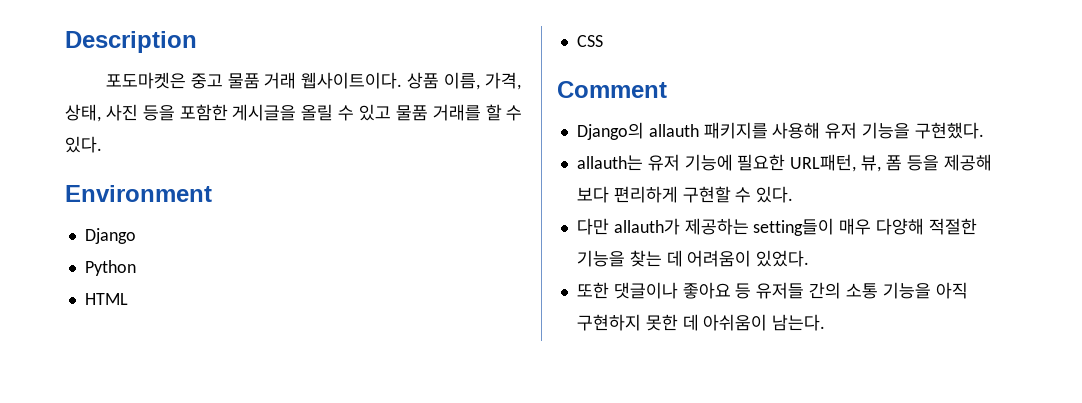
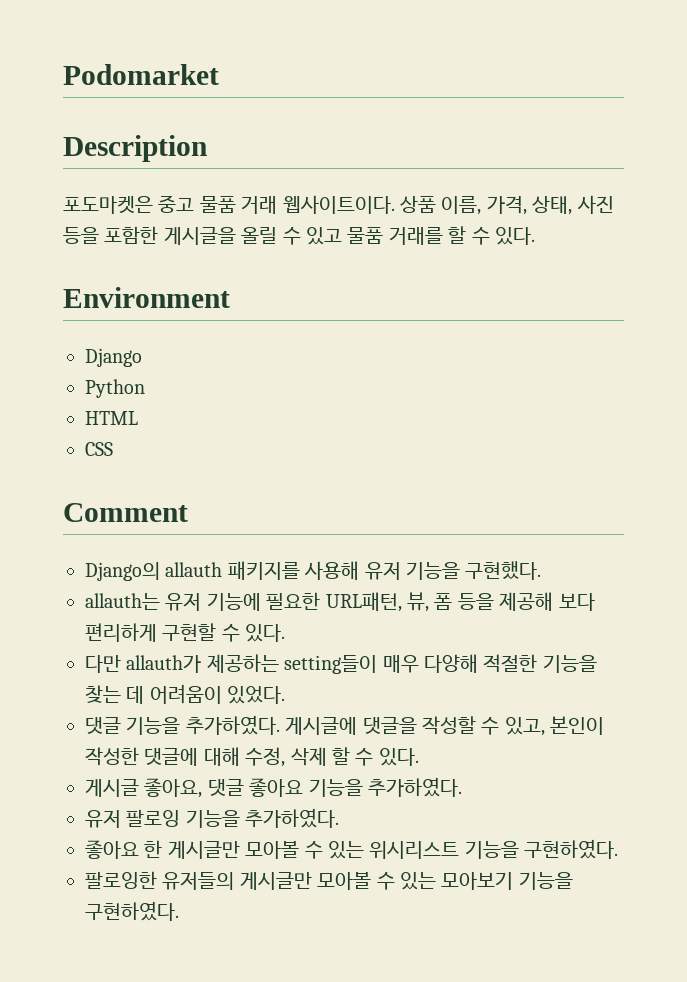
(65, 42) none -> [63,64,219,85] Podomarket //
[576,282,968,299] [576,314,826,331] 또한 댓글이나 좋아요 등 유저들 간의 소통 기능을 아직 구현하지 못한 데 아쉬움이 남는다. -> [85,715,605,736] [85,747,419,767] [85,777,462,798] [85,808,340,828] [85,839,619,859] [85,871,573,890] [85,901,179,921] 댓글 기능을 추가하였다. 게시글에 댓글을 작성할 수 있고, 본인이 작성한 댓글에 대해 수정, 삭제 할 수 있다. // 게시글 좋아요, 댓글 좋아요 기능을 추가하였다. // 유저 팔로잉 기능을 추가하였다. // 좋아요 한 게시글만 모아볼 수 있는 위시리스트 기능을 구현하였다. // 팔로잉한 유저들의 게시글만 모아볼 수 있는 모아보기 기능을 구현하였다.

